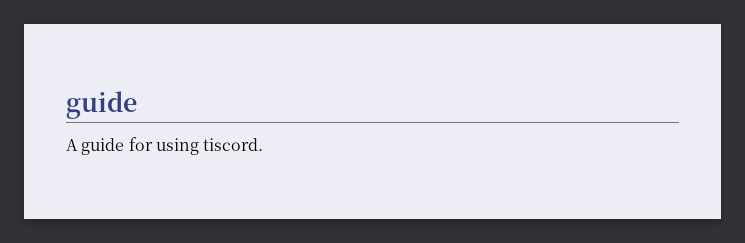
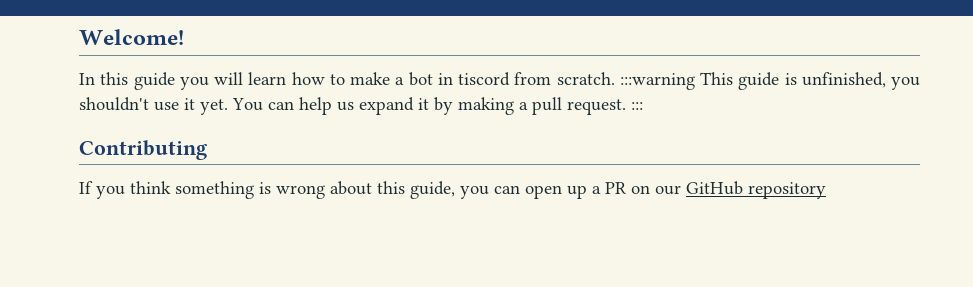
[66,91,137,119] [66,137,264,155] guide // A guide for using tiscord. -> [79,29,184,45] [79,72,920,90] [79,97,643,115] [79,140,207,160] [79,181,826,199] Welcome! // In this guide you will learn how to make a bot in tiscord from scratch. :::warning This guide is unfinished, you shouldn't use it yet. You can help us expand it by making a pull request. ::: // Contributing // If you think something is wrong about this guide, you can open up a PR on our GitHub repository

